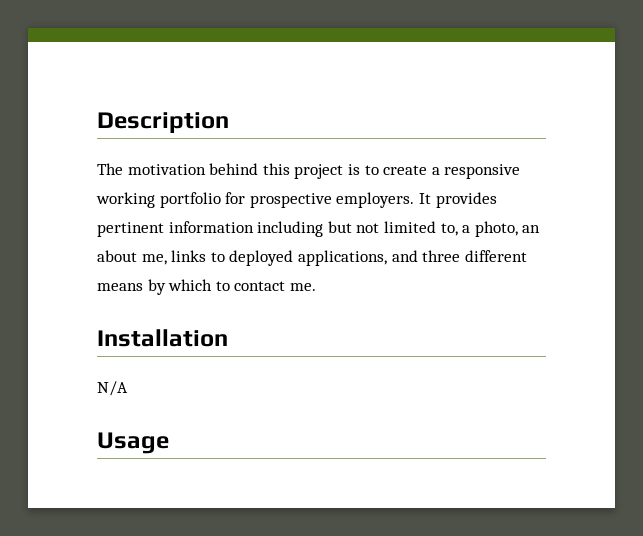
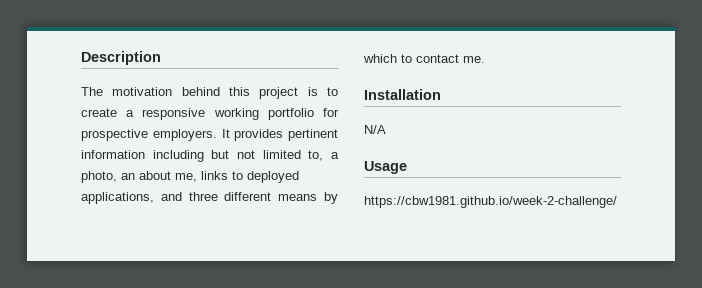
(169, 443) none -> [364,196,617,208] // https://cbw1981.github.io/week-2-challenge/

